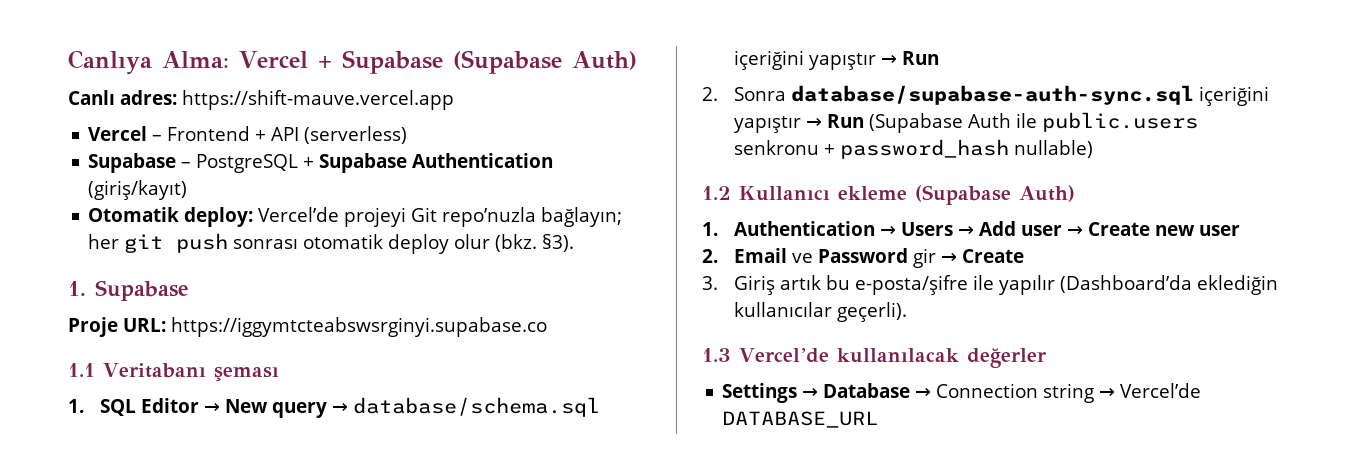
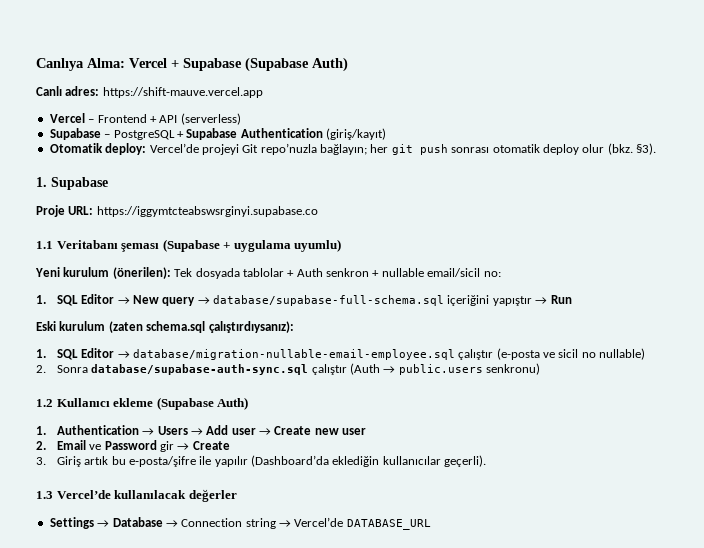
(279, 374) none -> [162,239,342,252] [35,267,501,279] (Supabase + uygulama uyumlu) // Yeni kurulum (önerilen): Tek dosyada tablolar + Auth senkron + nullable email/sicil no:
[352,397,600,417] database/schema.sql -> [213,295,445,306] database/supabase-full-schema.sql
[702,85,1269,106] [733,112,1198,133] [733,139,1093,159] 2. Sonra database/supabase-auth-sync.sql içeriğini yapıştır → Run (Supabase Auth ile public.users senkronu + password_hash nullable) -> [36,321,294,333] [36,348,646,360] [36,363,541,375] Eski kurulum (zaten schema.sql çalıştırdıysanız): // 1. SQL Editor → database/migration-nullable-email-employee.sql çalıştır (e-posta ve sicil no nullable) // 2. Sonra database/supabase-auth-sync.sql çalıştır (Auth → public.users senkronu)

